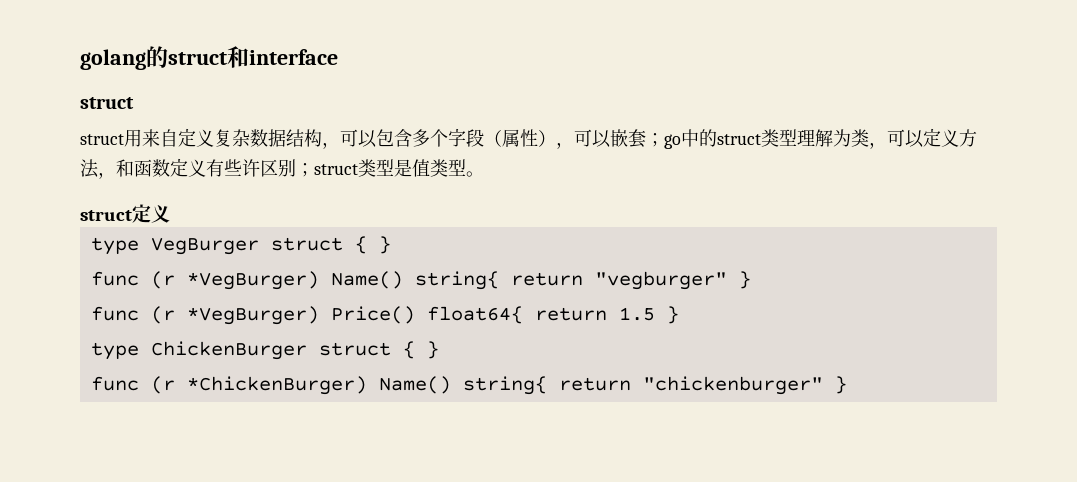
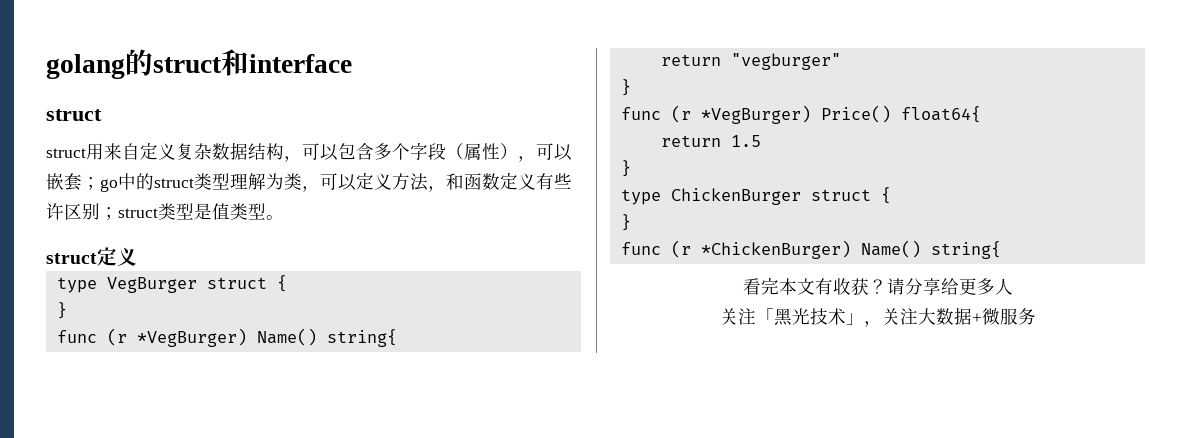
(367, 245) none -> (287, 283) //
(499, 280) none -> (397, 338) //
(727, 280) none -> (841, 61) //
(523, 315) none -> (981, 114) //
(655, 314) none -> (761, 141) //
(415, 350) none -> (891, 195) //
[558,376,847,395] return "chickenburger" } -> [742,277,1013,295] [719,307,1036,327] // 看完本文有收获？请分享给更多人 // 关注「黑光技术」，关注大数据+微服务

